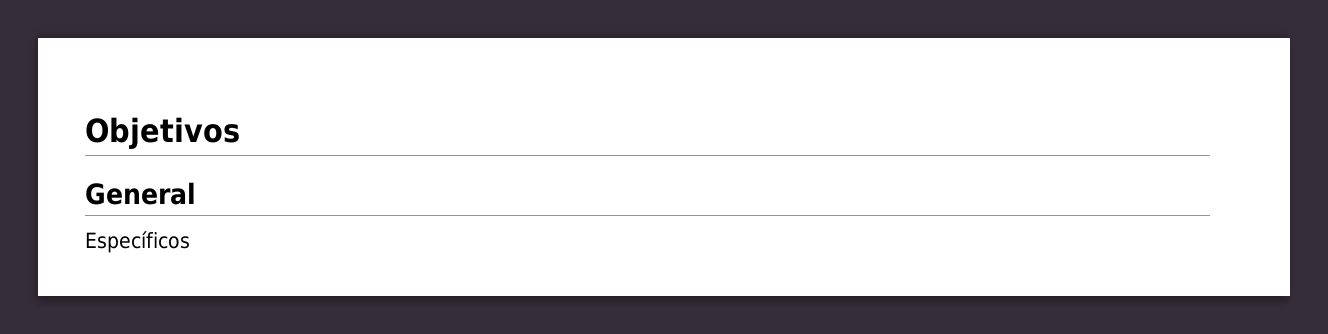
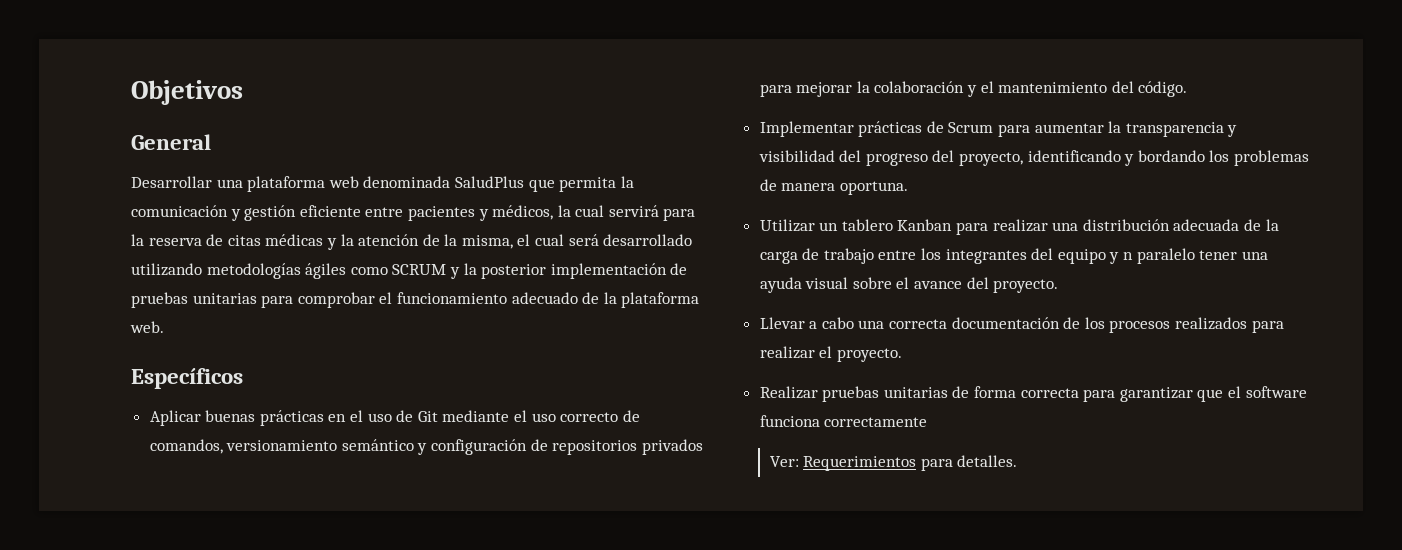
[85,231,190,253] Específicos -> [131,176,634,192] [131,205,696,221] [131,234,693,250] [131,263,688,279] [131,292,700,308] [130,321,164,333] [131,368,243,389] [149,410,640,426] [149,439,703,455] [759,81,1188,97] [759,121,1238,137] [758,150,1310,166] [759,179,908,195] [759,219,1279,235] [759,248,1268,264] [759,277,1059,293] [759,317,1284,333] [759,346,902,362] [759,386,1307,402] [759,415,928,427] [769,455,1018,471] Desarrollar una plataforma web denominada SaludPlus que permita la comunicación y gestión eficiente entre pacientes y médicos, la cual servirá para la reserva de citas médicas y la atención de la misma, el cual será desarrollado utilizando metodologías ágiles como SCRUM y la posterior implementación de pruebas unitarias para comprobar el funcionamiento adecuado de la plataforma web. // Específicos // Aplicar buenas prácticas en el uso de Git mediante el uso correcto de comandos, versionamiento semántico y configuración de repositorios privados para mejorar la colaboración y el mantenimiento del código. // Implementar prácticas de Scrum para aumentar la transparencia y visibilidad del progreso del proyecto, identificando y bordando los problemas de manera oportuna. // Utilizar un tablero Kanban para realizar una distribución adecuada de la carga de trabajo entre los integrantes del equipo y n paralelo tener una ayuda visual sobre el avance del proyecto. // Llevar a cabo una correcta documentación de los procesos realizados para realizar el proyecto. // Realizar pruebas unitarias de forma correcta para garantizar que el software funciona correctamente // Ver: Requerimientos para detalles.

